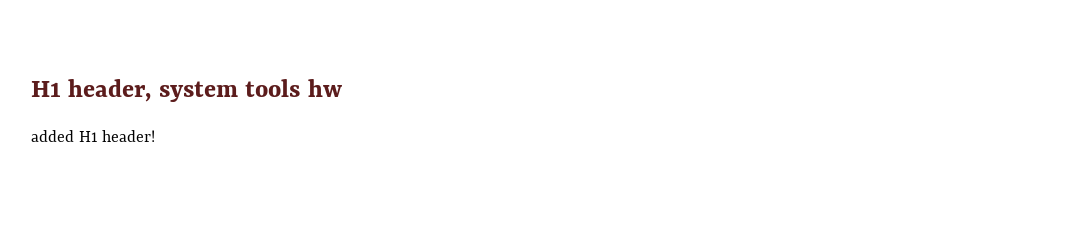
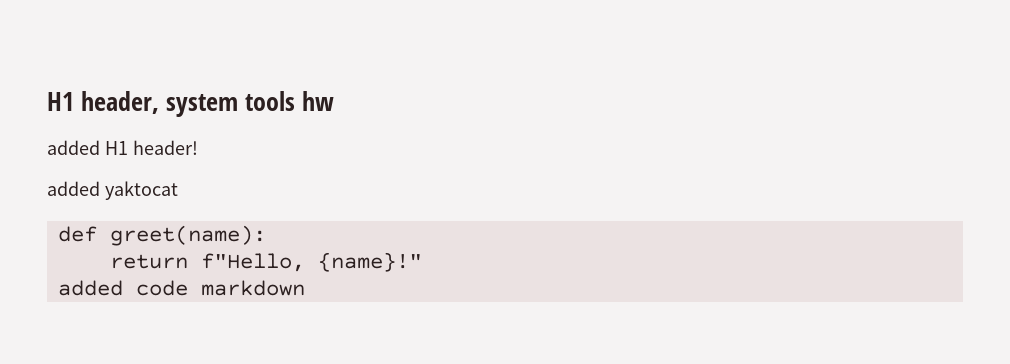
(156, 136) none -> [47,181,178,200] [57,225,266,246] [109,252,422,272] [57,280,305,296] // added yaktocat // def greet(name): // return f"Hello, {name}!" // added code markdown

